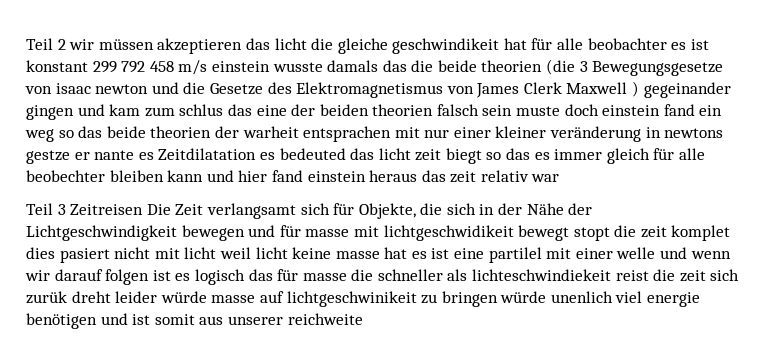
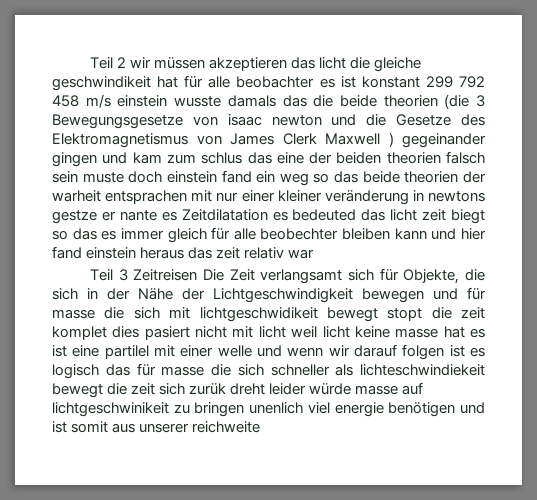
(350, 233) none -> [104,307,160,319] die sich
(374, 275) none -> [237,364,264,376] sich
[615,270,649,281] reist -> [52,383,103,398] bewegt
[500,291,547,303] würde -> (245, 409) none

